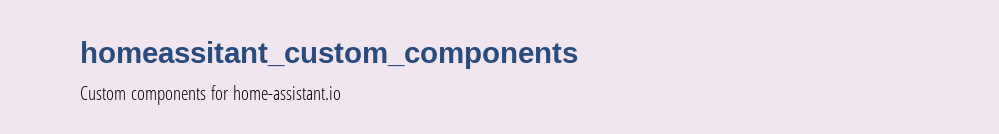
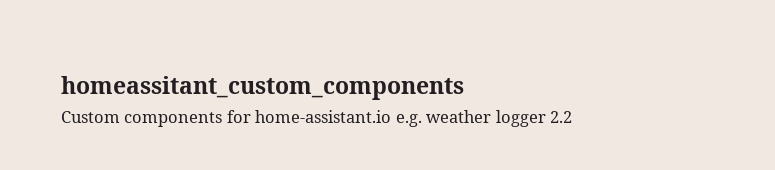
(341, 92) none -> [395,110,573,127] e.g. weather logger 2.2

